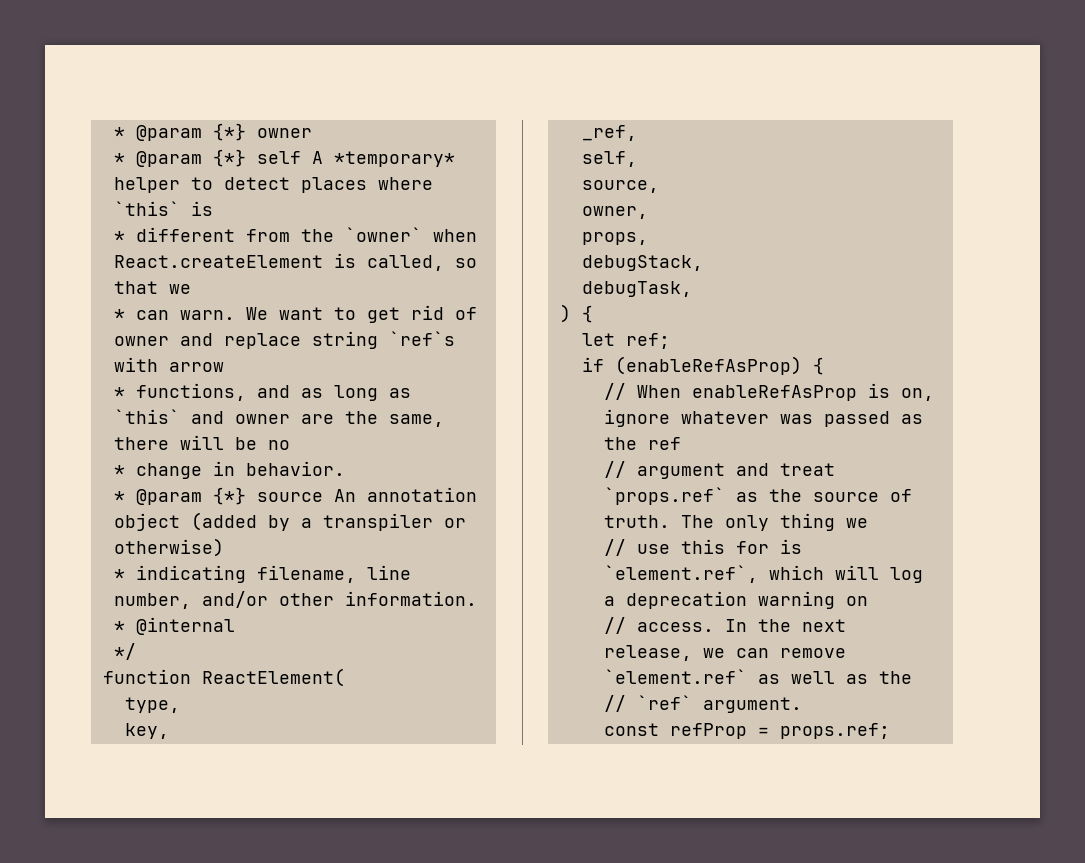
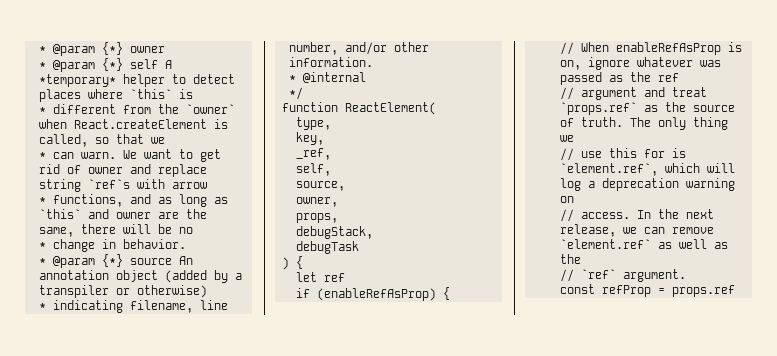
[582,281,692,297] debugTask, -> [295,241,359,254] debugTask
[626,333,670,349] ref; -> [323,273,345,282] ref
[780,723,890,739] props.ref; -> [671,285,735,297] props.ref

